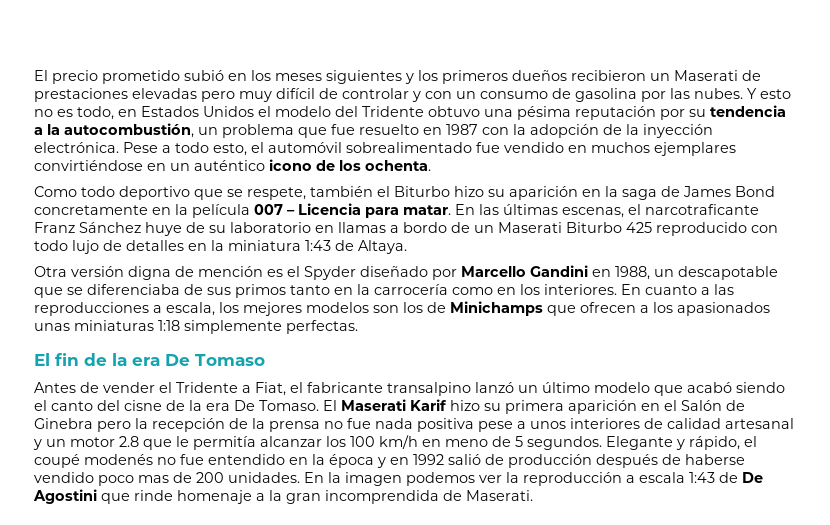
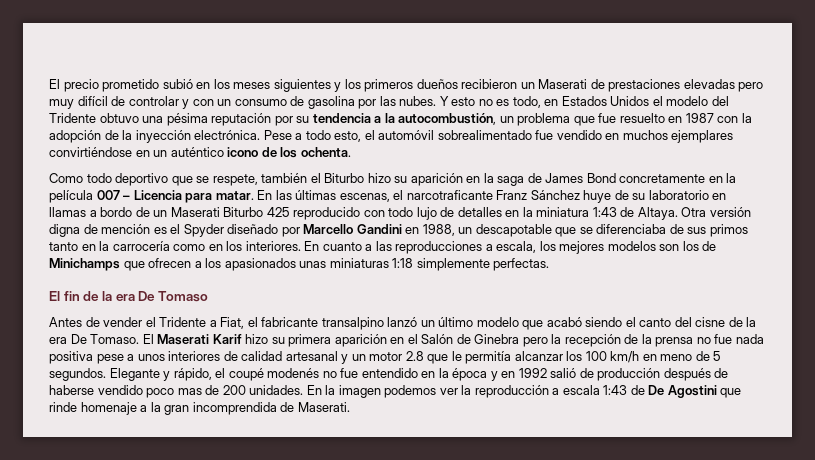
(407, 247) // -> (678, 213) none

